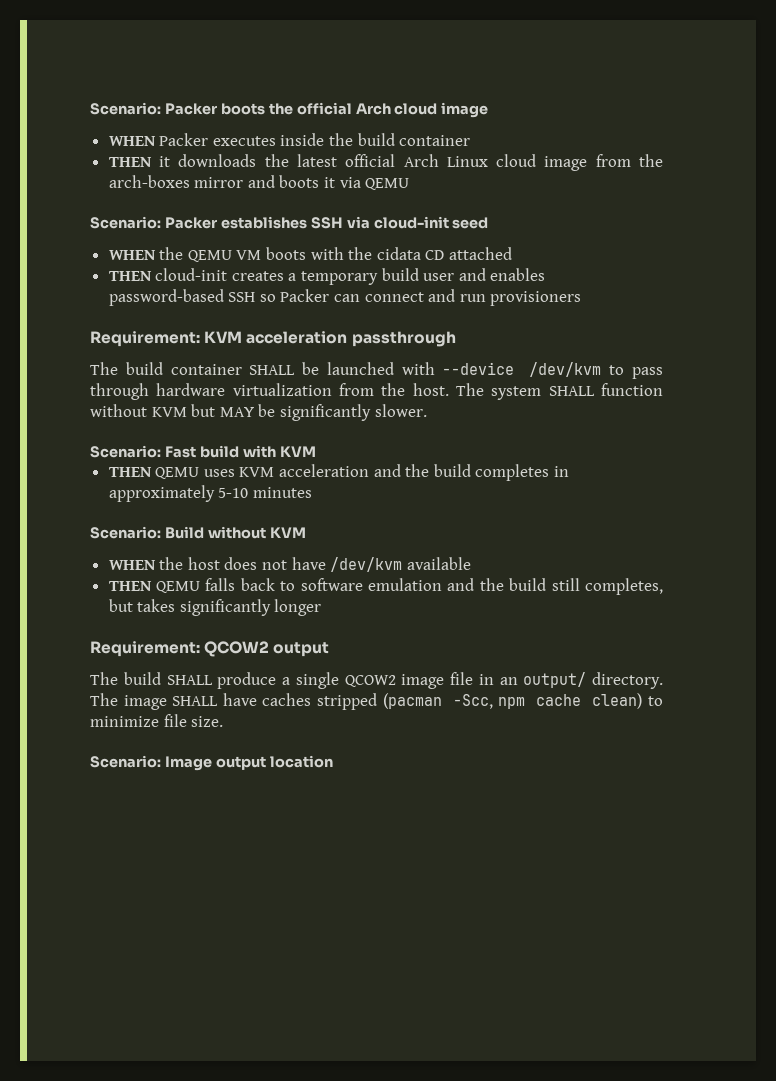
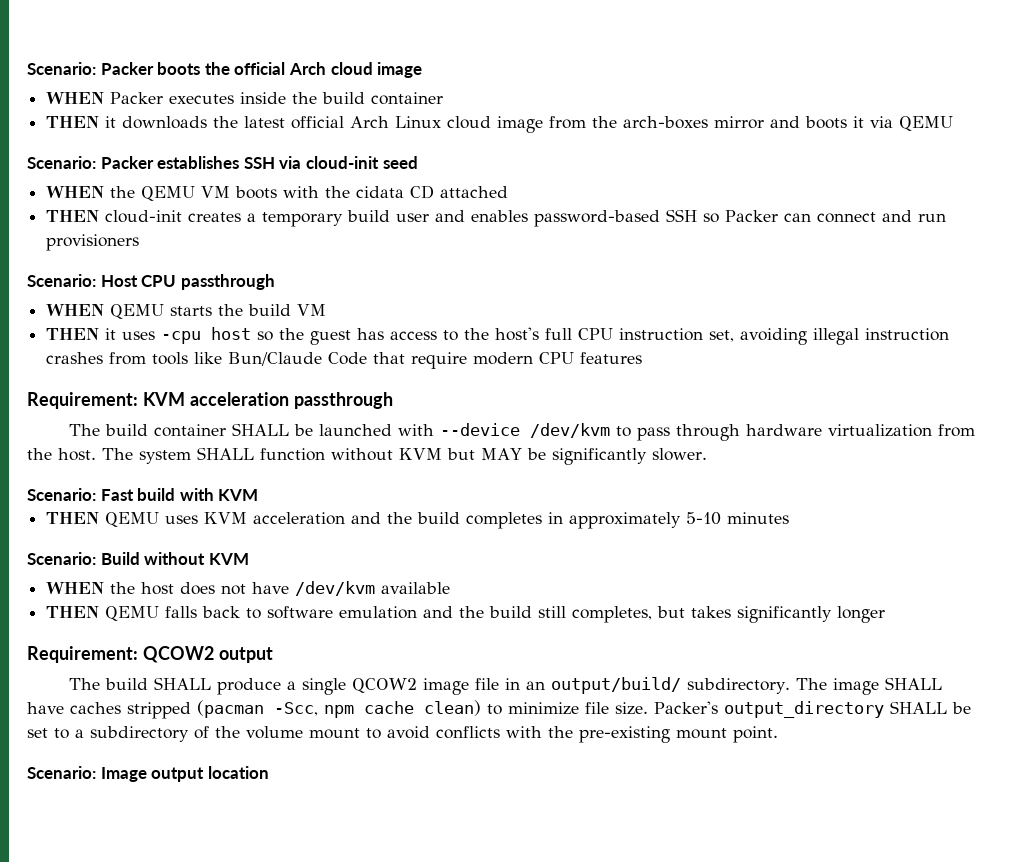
(582, 298) none -> [27,274,275,290] [46,304,327,319] [46,327,950,345] [46,352,643,369] // Scenario: Host CPU passthrough // WHEN QEMU starts the build VM // THEN it uses -cpu host so the guest has access to the host's full CPU instruction set, avoiding illegal instruction crashes from tools like Bun/Claude Code that require modern CPU features
[523,672,663,689] output/ directory. -> [551,677,791,694] output/build/ subdirectory.
(224, 721) none -> [654,701,971,718] [27,726,778,743] Packer's output_directory SHALL be set to a subdirectory of the volume mount to avoid conflicts with the pre-existing mount point.

